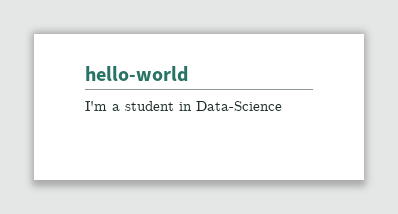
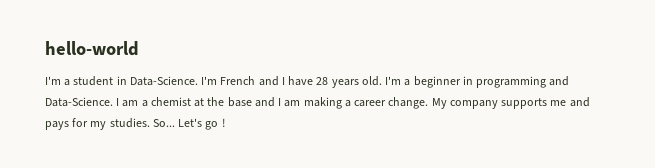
[196,101,282,111] Data-Science -> [129,76,570,88] [45,97,590,109] [45,118,225,130] Data-Science. I'm French and I have 28 years old. I'm a beginner in programming and Data-Science. I am a chemist at the base and I am making a career change. My company supports me and pays for my studies. So... Let's go !

